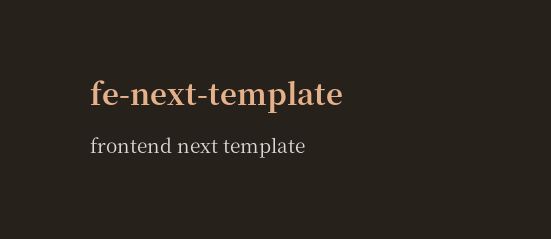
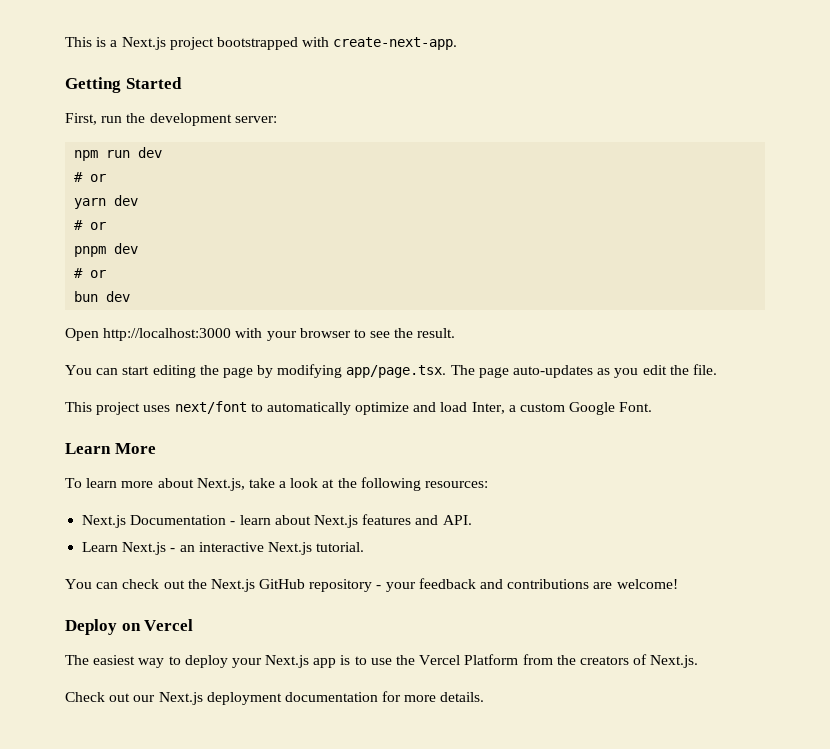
[90,80,343,113] [90,137,306,158] fe-next-template // frontend next template -> [65,37,458,50] [65,77,182,93] [65,113,277,126] [74,147,163,161] [74,172,107,182] [74,195,139,209] [74,220,107,230] [74,243,139,257] [74,268,107,278] [74,291,131,302] [65,328,456,341] [65,364,717,378] [65,401,653,415] [65,443,156,454] [65,477,489,491] [82,514,472,528] [82,542,365,555] [65,578,678,592] [65,619,194,635] [65,654,699,668] [65,691,485,705] This is a Next.js project bootstrapped with create-next-app. // Getting Started // First, run the development server: // npm run dev // # or // yarn dev // # or // pnpm dev // # or // bun dev // Open http://localhost:3000 with your browser to see the result. // You can start editing the page by modifying app/page.tsx. The page auto-updates as you edit the file. // This project uses next/font to automatically optimize and load Inter, a custom Google Font. // Learn More // To learn more about Next.js, take a look at the following resources: // Next.js Documentation - learn about Next.js features and API. // Learn Next.js - an interactive Next.js tutorial. // You can check out the Next.js GitHub repository - your feedback and contributions are welcome! // Deploy on Vercel // The easiest way to deploy your Next.js app is to use the Vercel Platform from the creators of Next.js. // Check out our Next.js deployment documentation for more details.

